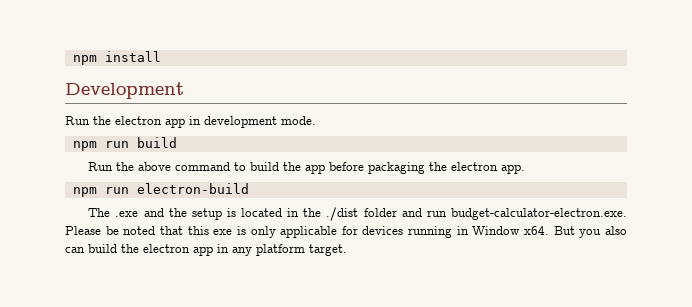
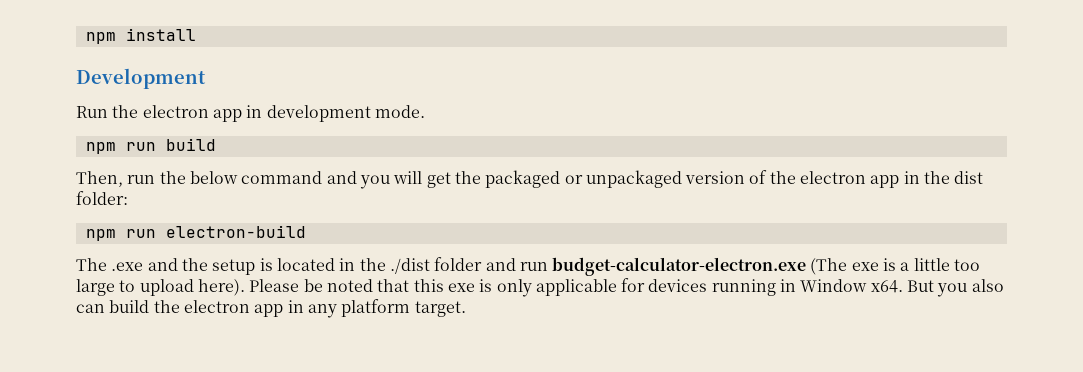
[88,162,526,174] Run the above command to build the app before packaging the electron app. -> [76,170,984,189] [76,191,128,205] Then, run the below command and you will get the packaged or unpackaged version of the electron app in the dist folder:
[451,208,628,220] budget-calculator-electron.exe. -> [552,257,981,276] [76,279,245,296] budget-calculator-electron.exe (The exe is a little too large to upload here).

